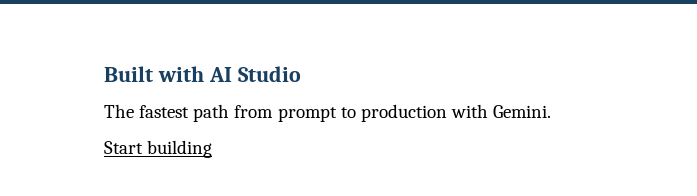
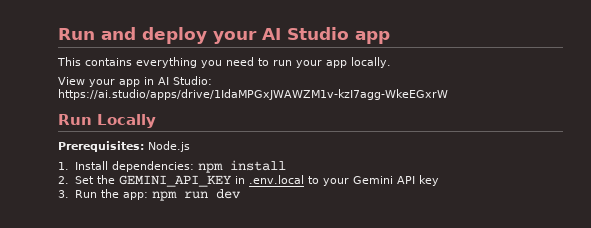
[104,66,301,82] [104,104,552,122] [104,140,213,158] Built with AI Studio // The fastest path from prompt to production with Gemini. // Start building -> [58,27,390,44] [57,57,391,68] [58,76,212,87] [58,89,448,100] [58,114,156,128] [58,141,190,152] [58,160,287,173] [58,175,440,187] [58,189,242,201] Run and deploy your AI Studio app // This contains everything you need to run your app locally. // View your app in AI Studio: https://ai.studio/apps/drive/1IdaMPGxJWAWZM1v-kzI7agg-WkeEGxrW // Run Locally // Prerequisites: Node.js // 1. Install dependencies: npm install // 2. Set the GEMINI_API_KEY in .env.local to your Gemini API key // 3. Run the app: npm run dev

